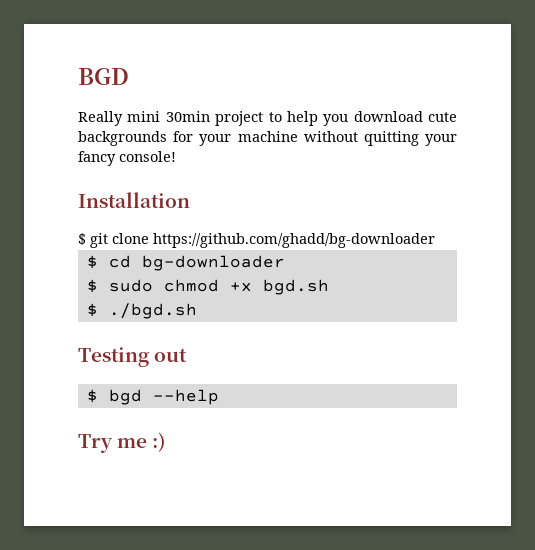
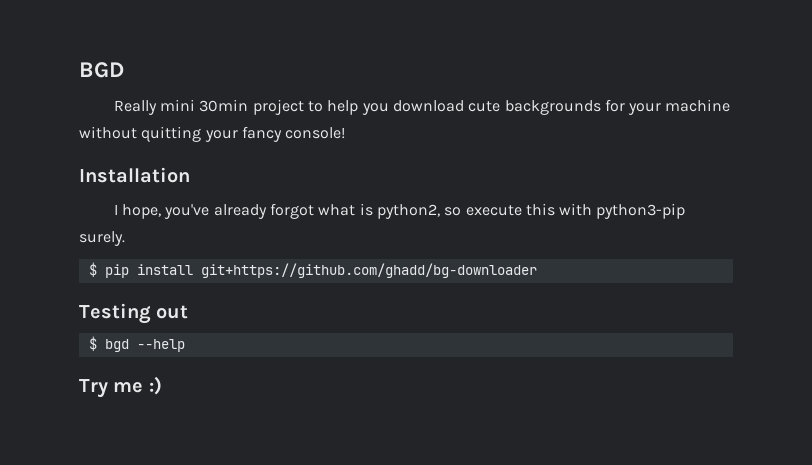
[78,233,435,248] [86,255,285,271] [86,279,329,295] [86,303,197,319] $ git clone https://github.com/ghadd/bg-downloader // $ cd bg-downloader // $ sudo chmod +x bgd.sh // $ ./bgd.sh -> [113,203,686,219] [79,231,125,246] [88,262,537,278] I hope, you've already forgot what is python2, so execute this with python3-pip surely. // $ pip install git+https://github.com/ghadd/bg-downloader

